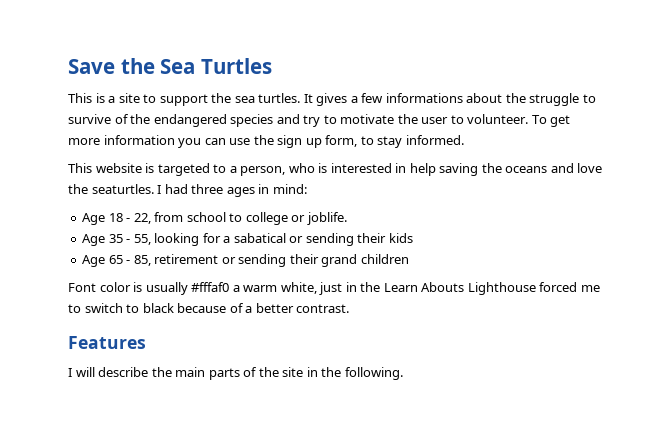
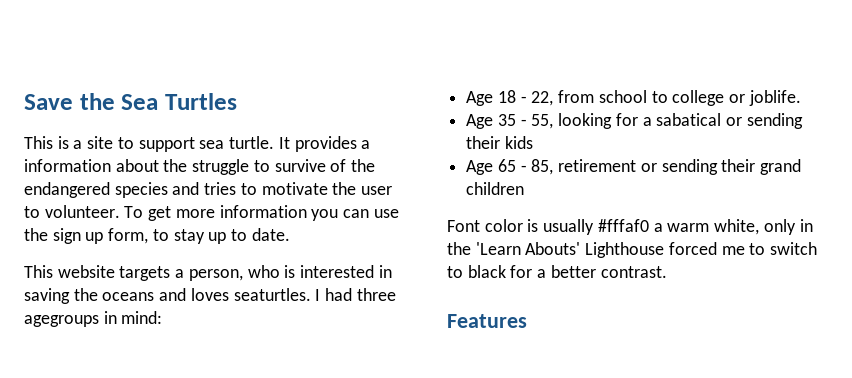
[211,93,463,106] the sea turtles. It gives a few informations -> [199,136,371,152] [24,159,111,172] sea turtle. It provides a information
[303,115,321,127] try -> [204,182,237,195] tries
[405,135,464,145] informed. -> [208,228,290,244] up to date.
[145,163,227,176] is targeted to -> [119,266,171,281] targets
[409,163,436,176] help -> (392, 271) none
[577,163,603,173] [68,184,88,194] love the -> [190,288,229,301] loves
[226,187,255,197] ages -> [24,315,99,327] agegroups
[319,282,465,295] just in the Learn Abouts -> [763,219,813,235] [447,242,581,255] only in the 'Learn Abouts'
[177,303,244,313] because of -> [510,265,533,278] for
[68,367,403,380] // I will describe the main parts of the site in the following. -> (527, 321) none

